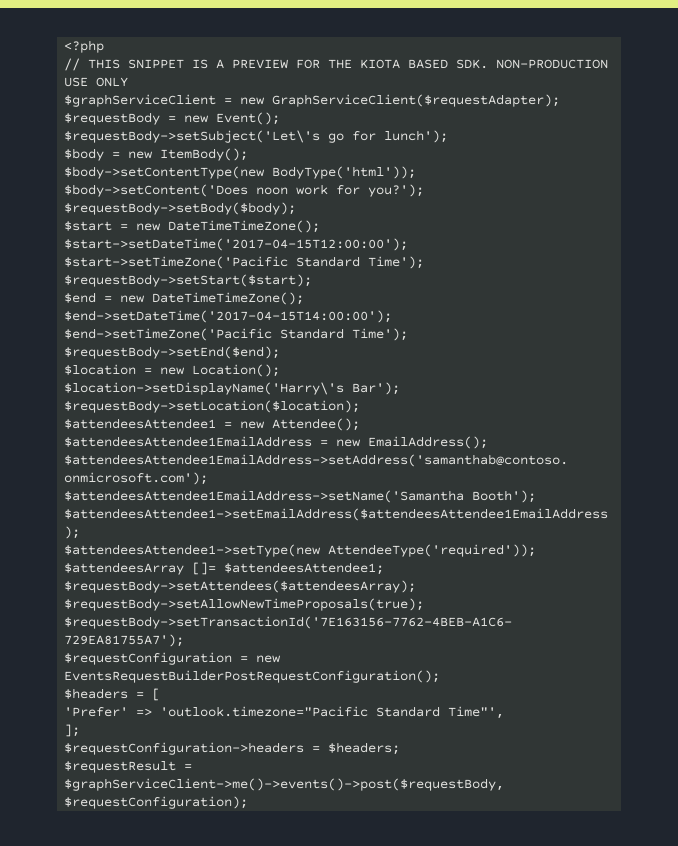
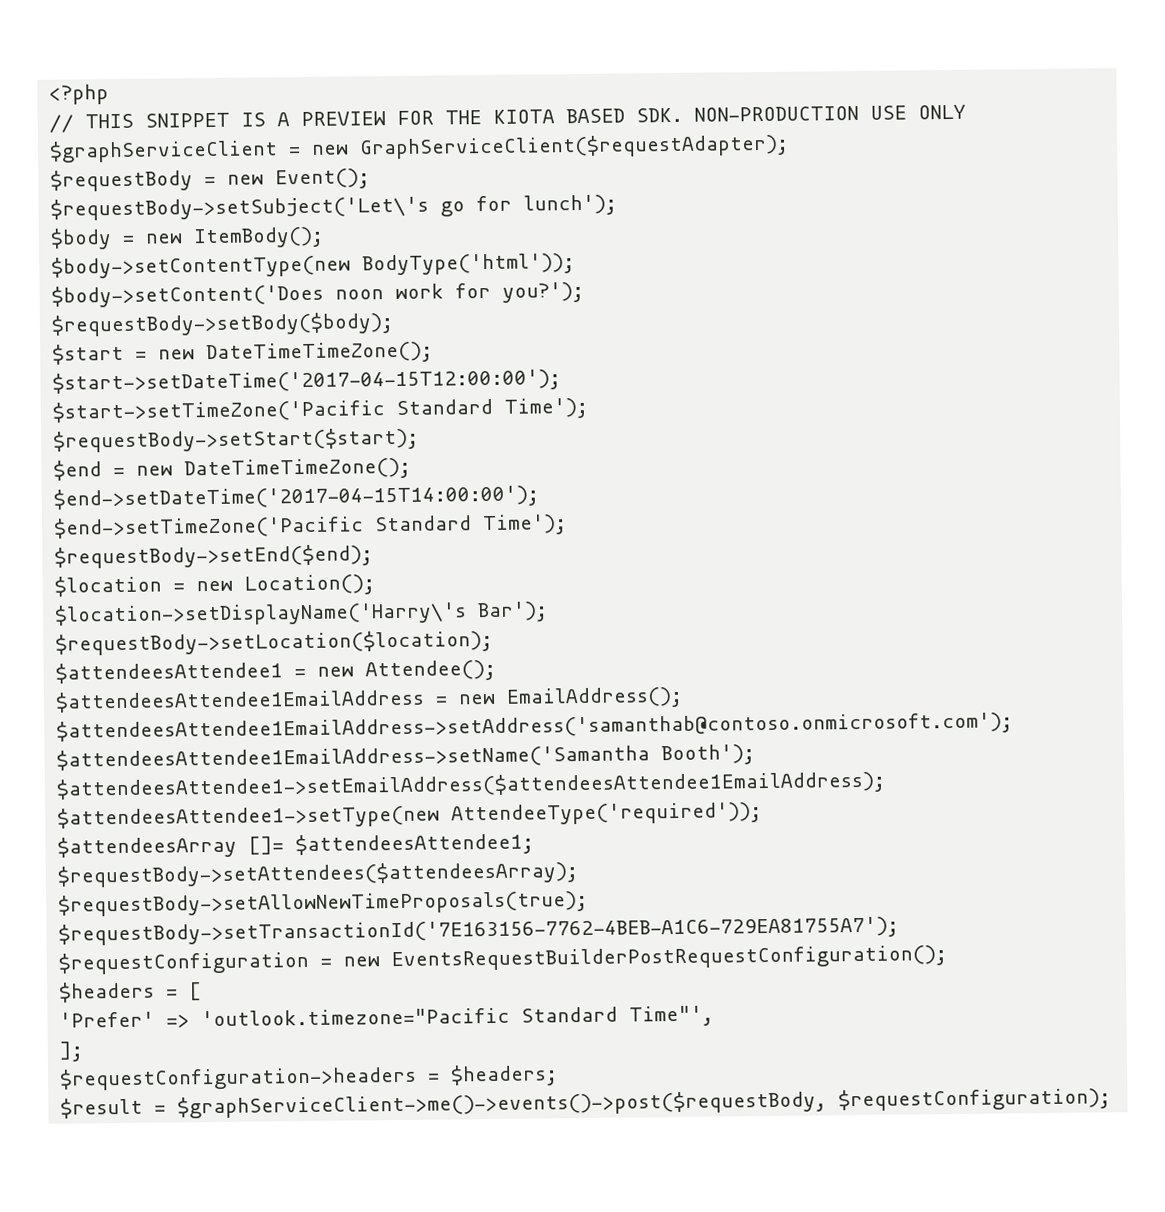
[63,761,176,773] $requestResult -> [59,1097,143,1119] $result

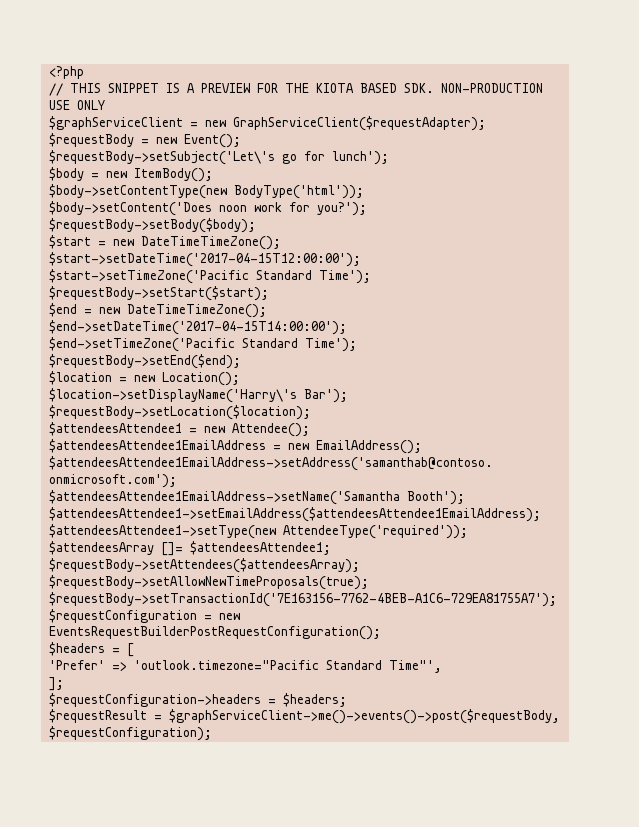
[59,1097,143,1119] $result -> [48,709,147,723] $requestResult

